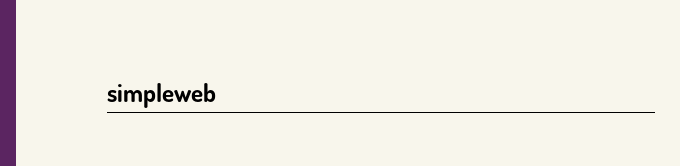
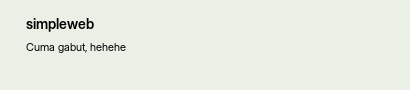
(216, 95) none -> [26,43,126,53] // Cuma gabut, hehehe

